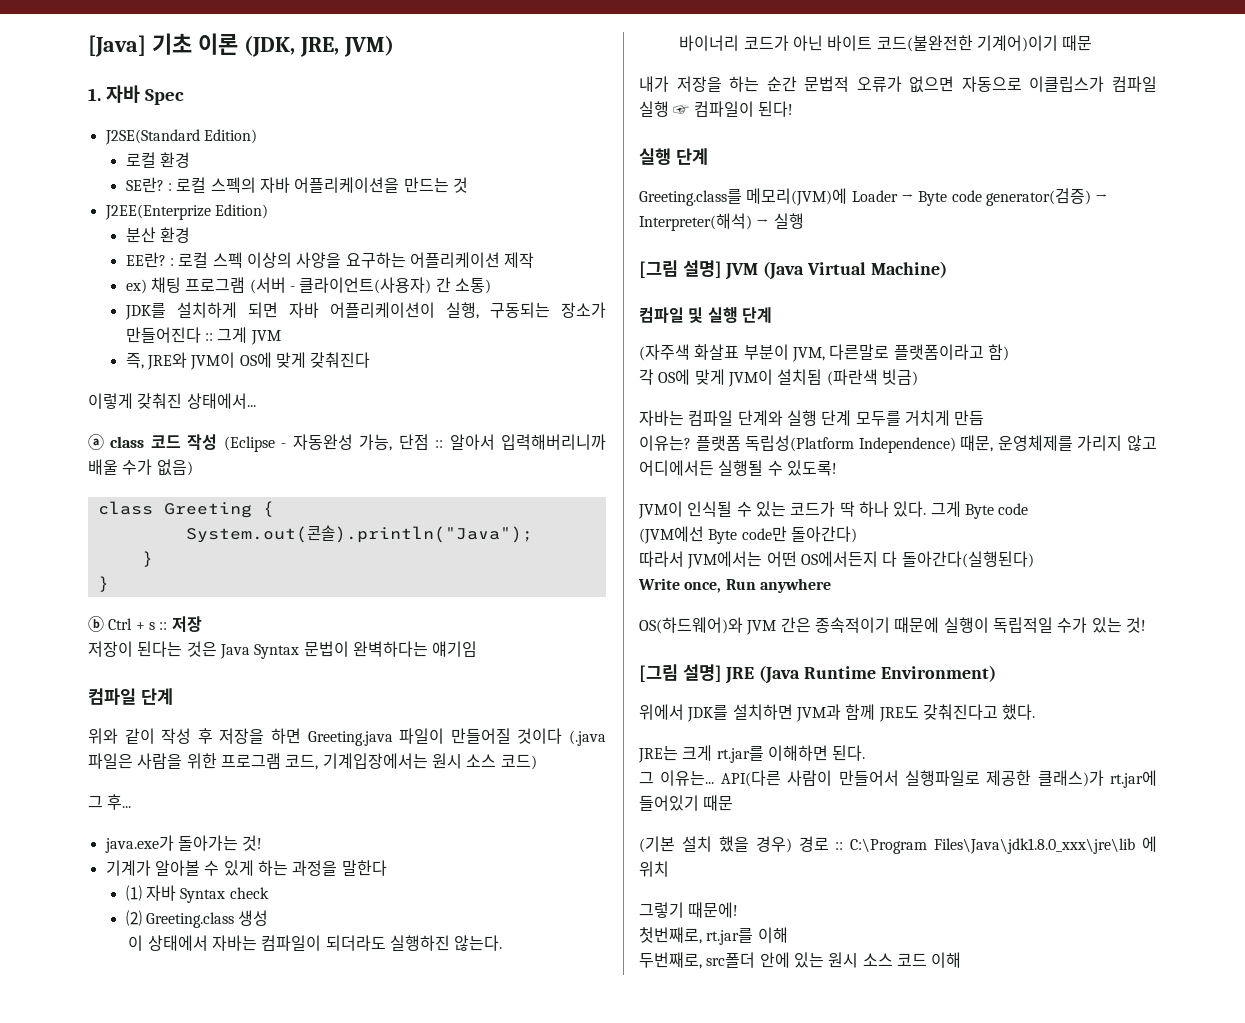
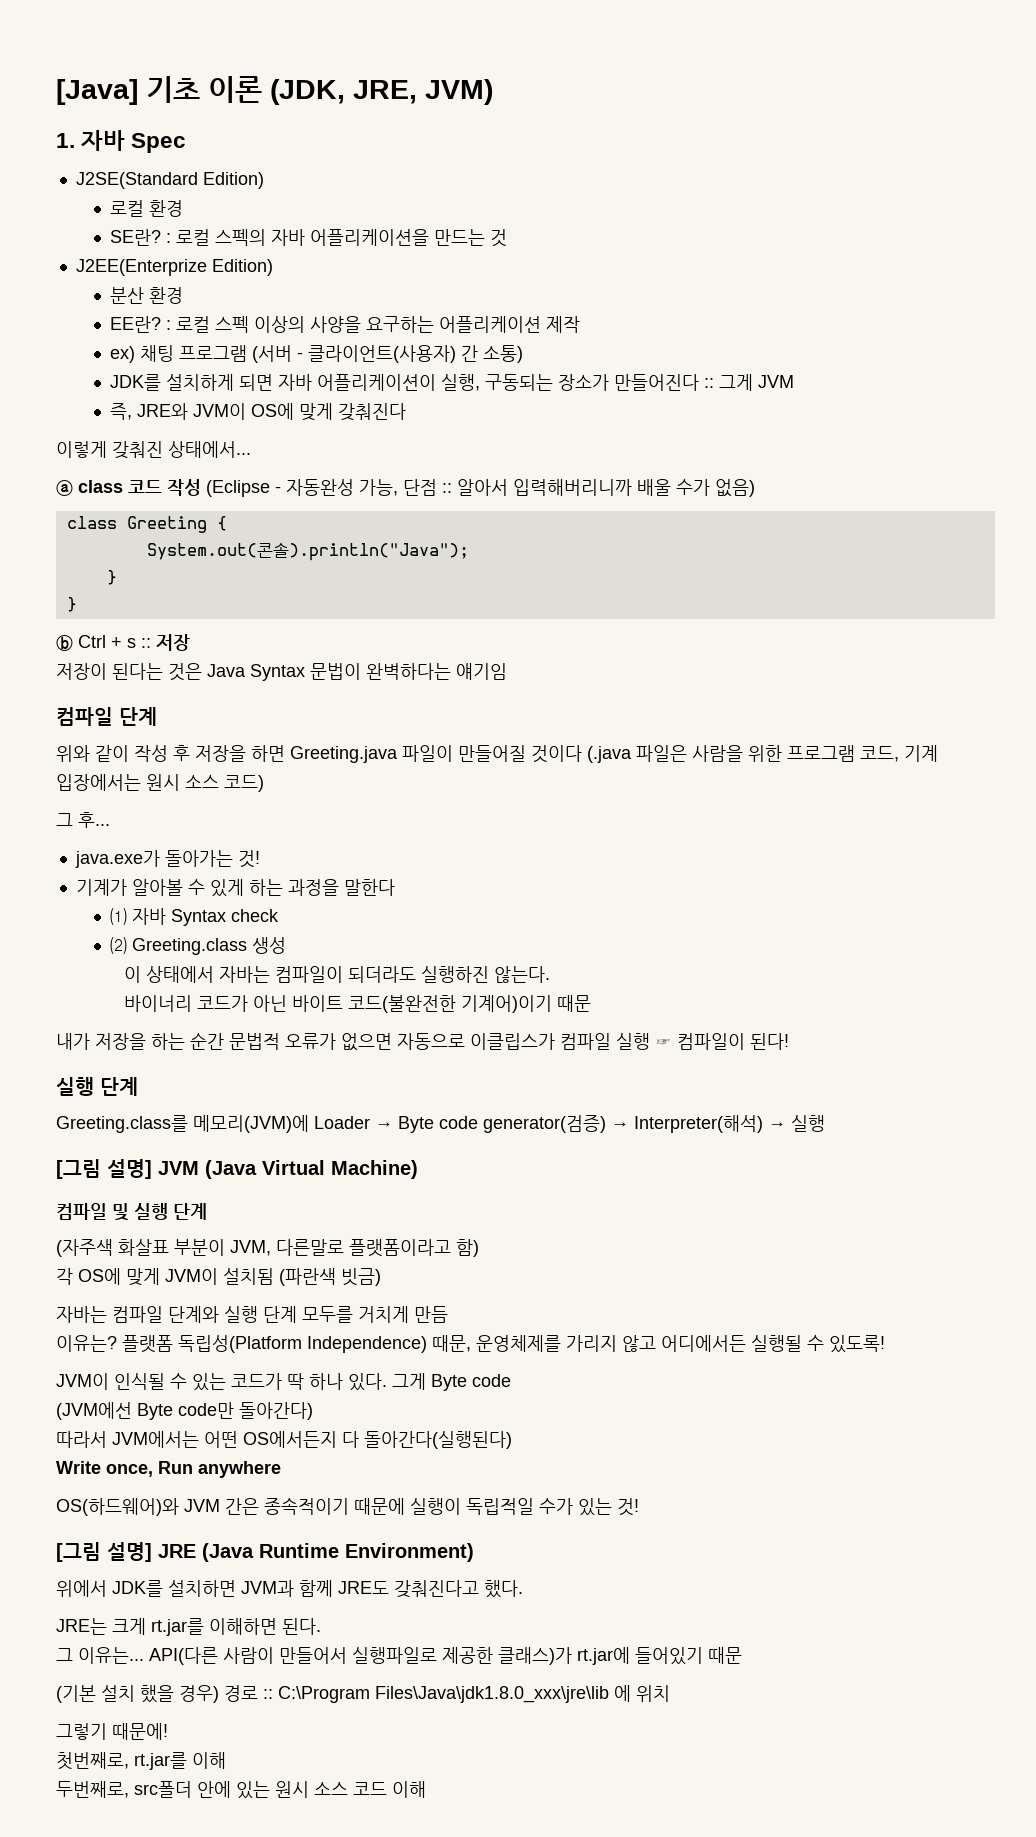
[322,753,428,769] 기계입장에서는 -> [904,745,938,762] [56,774,141,791] 기계 입장에서는

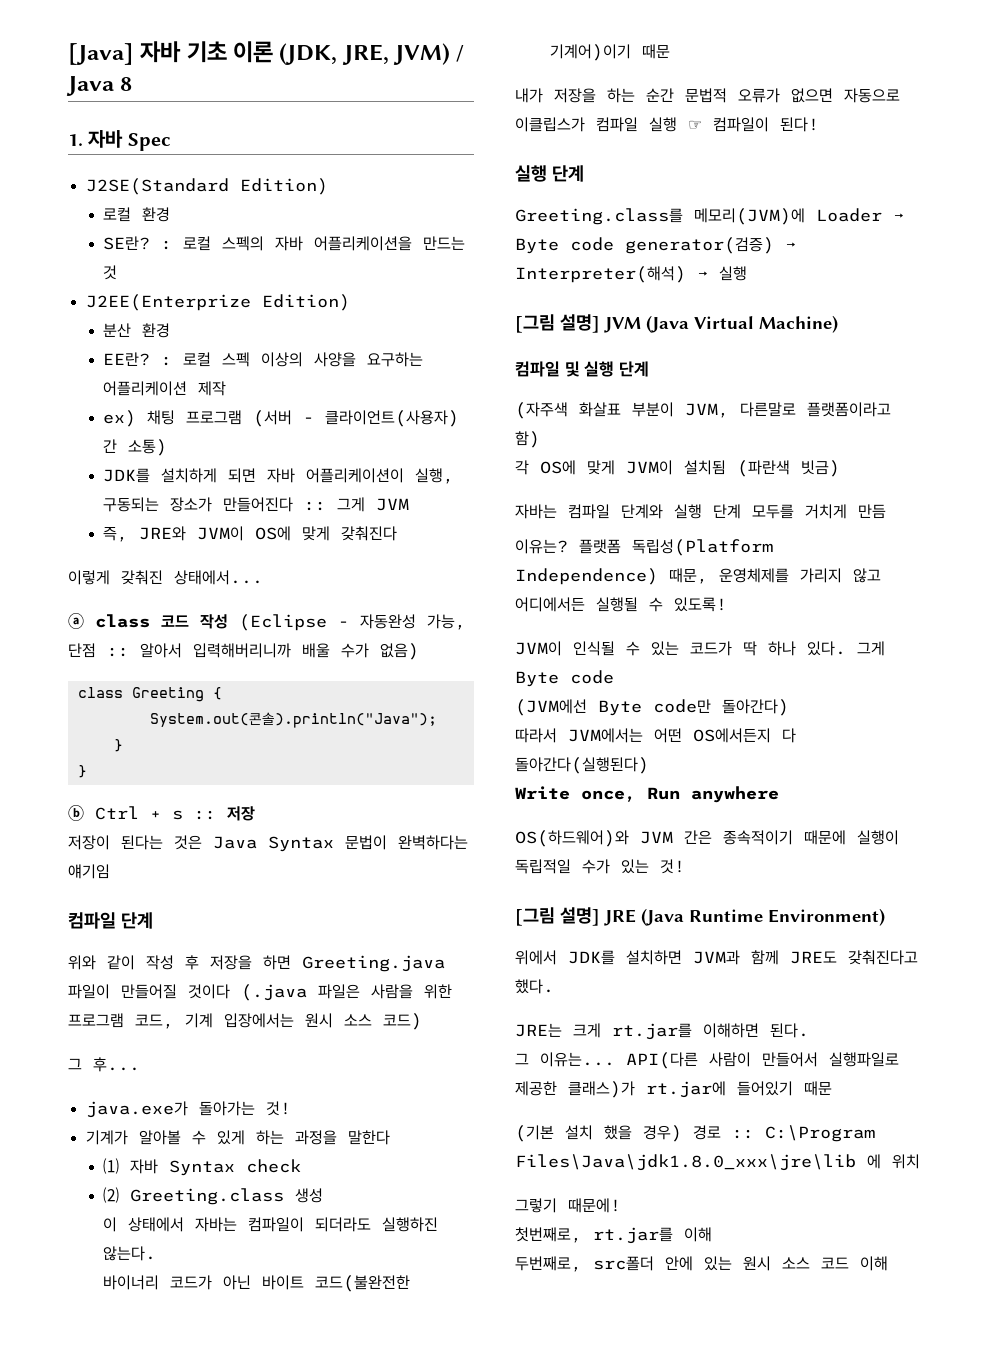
(138, 92) none -> [140,41,182,63] 자바
(493, 92) none -> [456,45,465,62] [66,76,133,96] / Java 8

